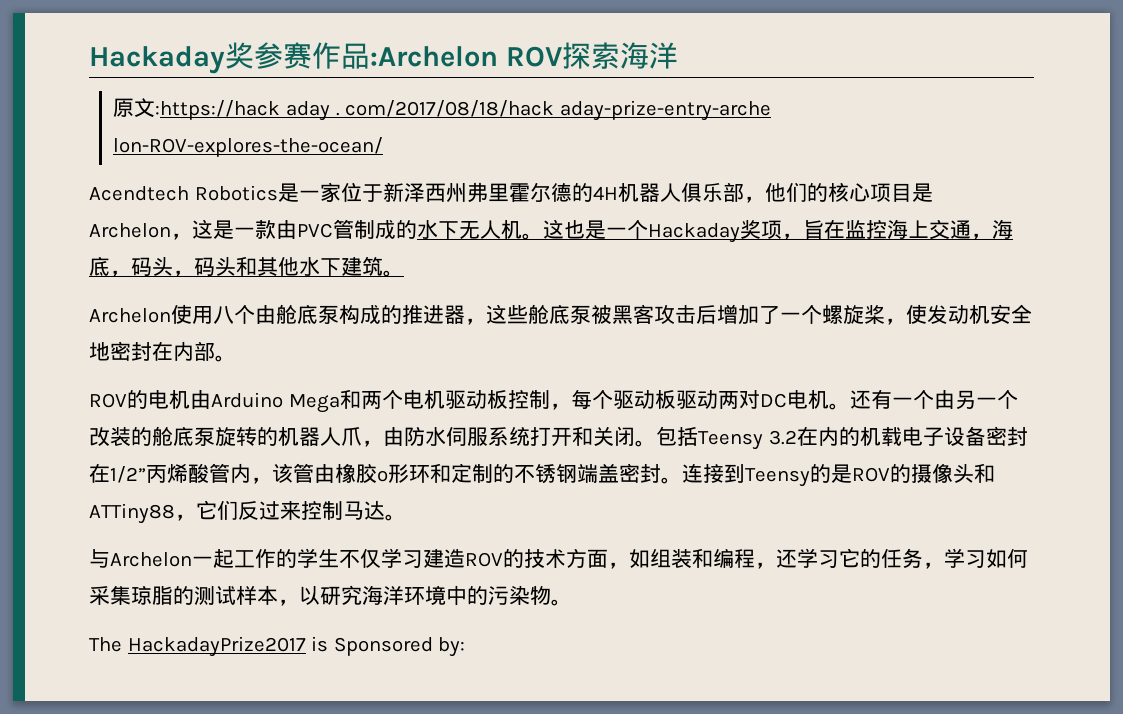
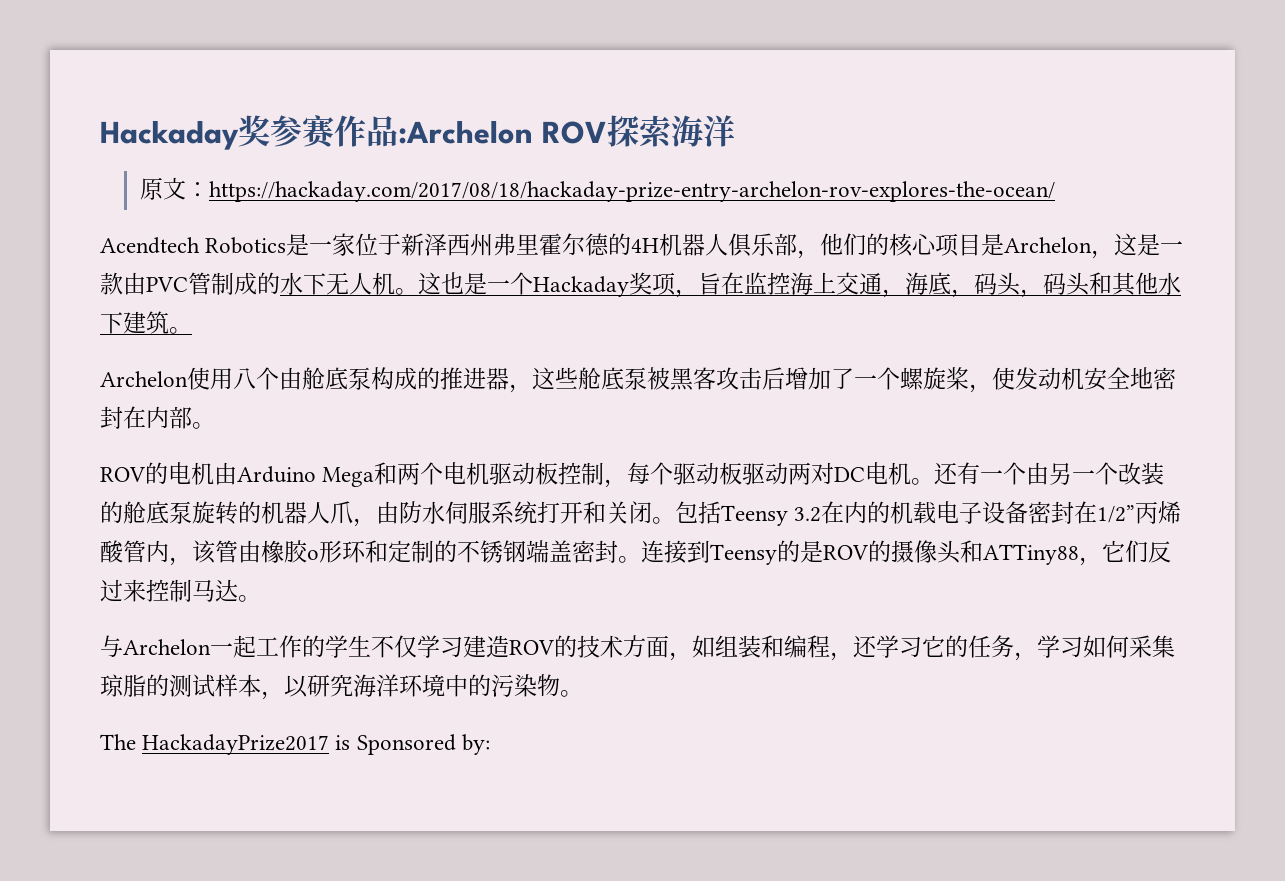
[155,100,771,121] [113,137,384,157] :https://hack aday . com/2017/08/18/hack aday-prize-entry-arche lon-ROV-explores-the-ocean/ -> [185,181,1055,202] ：https://hackaday.com/2017/08/18/hackaday-prize-entry-archelon-rov-explores-the-ocean/

